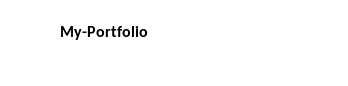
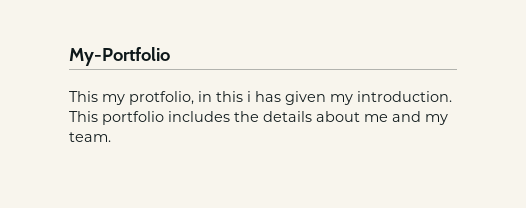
(148, 33) none -> [69,91,452,105] [69,111,448,125] [69,132,111,142] // This my protfolio, in this i has given my introduction. This portfolio includes the details about me and my team.

